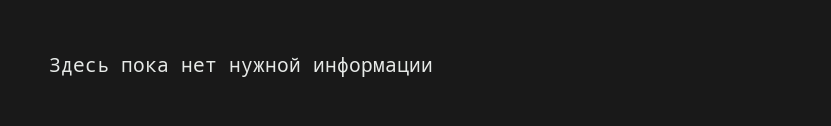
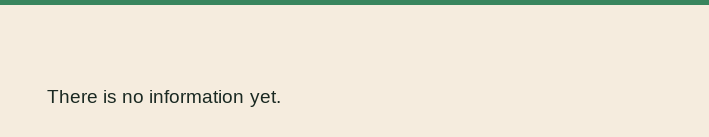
[49,57,433,77] Здесь пока нет нужной информации -> [47,90,281,107] There is no information yet.

